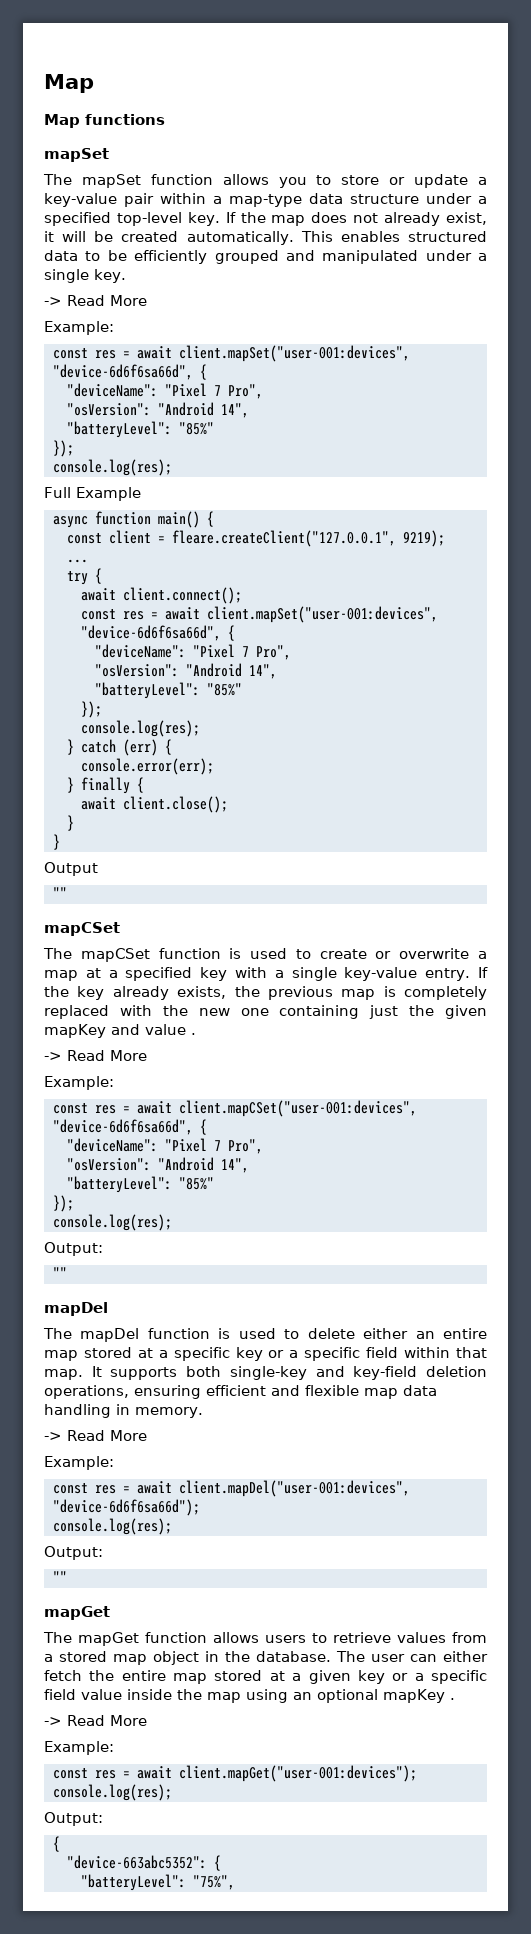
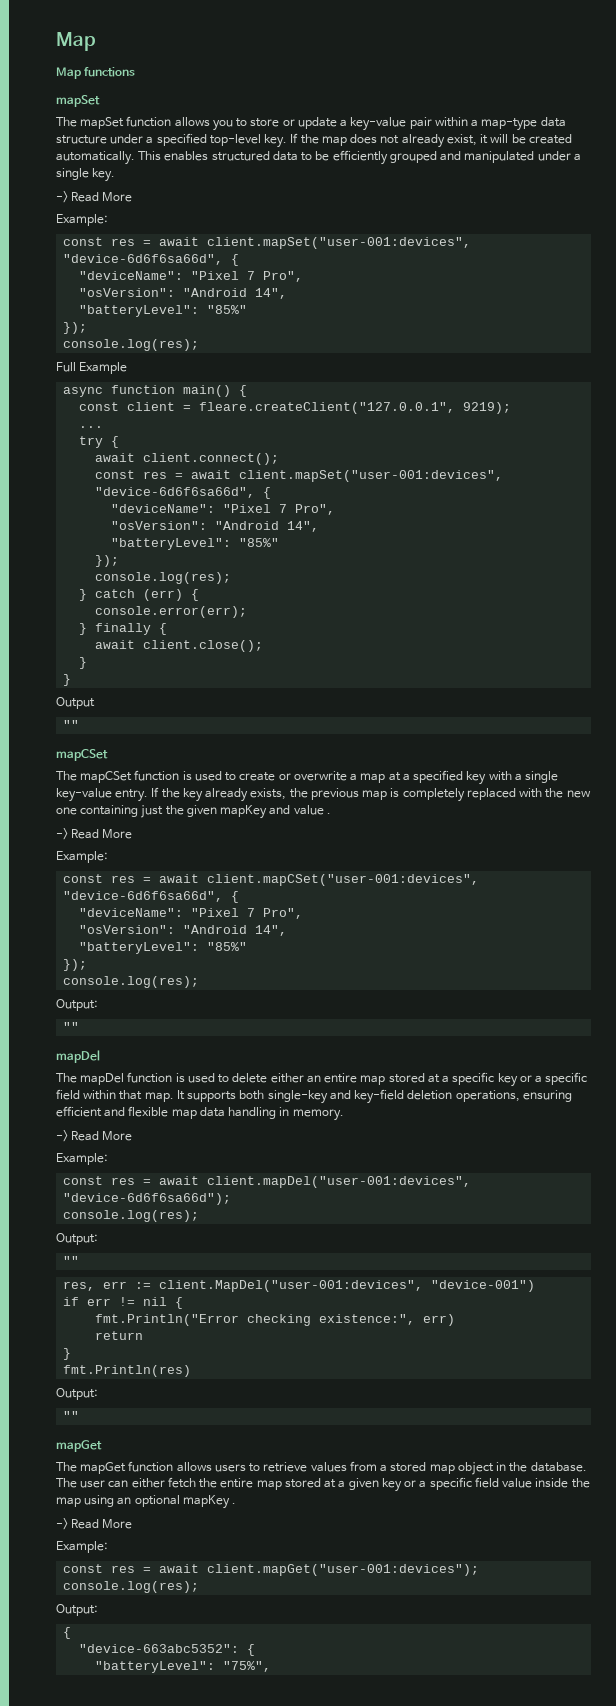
(67, 1577) none -> [63,1280,536,1292] [63,1297,184,1309] [95,1314,456,1326] [95,1331,144,1340] [63,1348,72,1360] [63,1365,192,1377] [56,1388,98,1400] [63,1411,80,1420] // res, err := client.MapDel("user-001:devices", "device-001") // if err != nil { // fmt.Println("Error checking existence:", err) // return // } // fmt.Println(res) // Output: // ""

